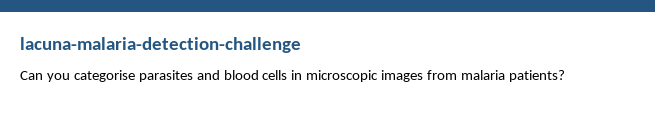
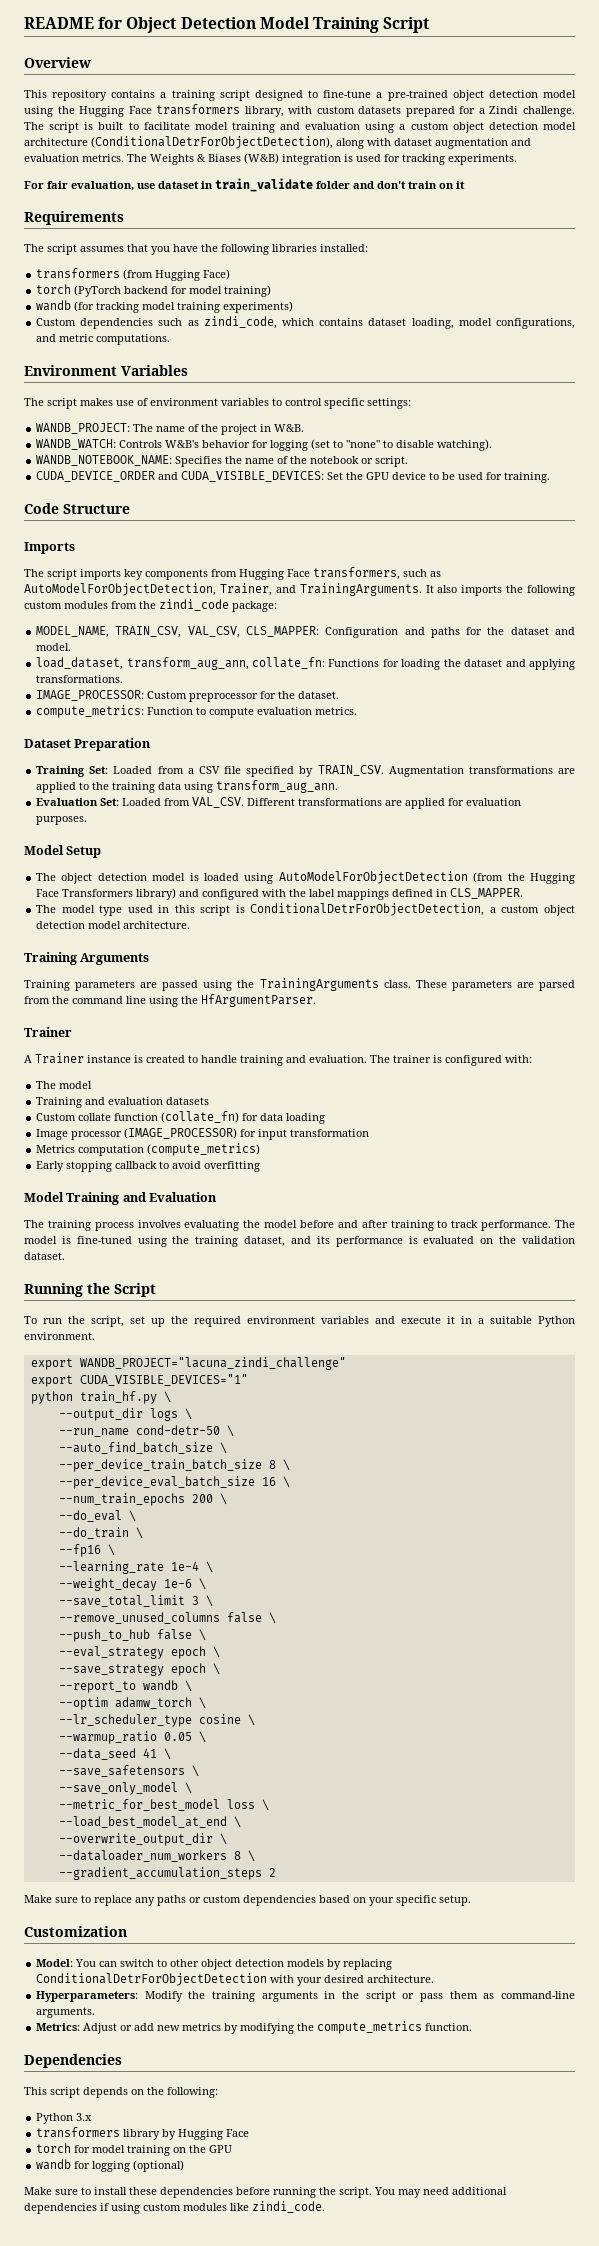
[20,37,301,53] [20,70,565,82] lacuna-malaria-detection-challenge // Can you categorise parasites and blood cells in microscopic images from malaria patients? -> [24,17,430,33] [24,57,91,68] [24,90,576,101] [24,104,576,117] [24,122,576,133] [24,136,531,149] [24,153,517,165] [24,178,465,192] [24,211,124,225] [24,244,368,255] [36,268,231,281] [36,284,272,297] [36,300,294,313] [36,316,575,329] [36,334,171,345] [24,365,188,376] [24,398,411,409] [36,423,305,435] [36,439,493,451] [36,455,409,467] [36,471,551,483] [24,503,130,514] [24,542,75,554] [24,567,441,580] [24,583,575,596] [24,599,277,612] [36,626,575,638] [36,643,72,651] [36,657,575,670] [36,675,124,683] [36,690,340,702] [36,705,358,718] [24,738,152,751] [36,765,575,777] [36,780,339,793] [36,797,522,809] [36,816,88,825] [24,845,102,858] [36,871,575,884] [36,888,524,900] [36,903,575,916] [36,921,191,929] [24,952,150,965] [24,978,575,991] [24,994,316,1007] [24,1027,72,1037] [24,1053,532,1066] [36,1081,93,1089] [36,1097,210,1108] [36,1111,326,1124] [36,1128,370,1140] [36,1143,261,1156] [36,1161,261,1172] [24,1192,218,1205] [24,1220,575,1231] [24,1236,575,1247] [24,1252,65,1260] [24,1283,156,1297] [24,1316,575,1327] [24,1332,95,1340] [30,1357,346,1370] [30,1374,248,1387] [30,1391,171,1404] [58,1408,192,1421] [58,1425,234,1437] [58,1442,227,1454] [58,1459,290,1472] [58,1476,290,1489] [58,1493,227,1506] [58,1510,136,1522] [58,1527,143,1539] [58,1544,115,1557] [58,1561,213,1574] [58,1578,206,1591] [58,1595,213,1607] [58,1612,276,1624] [58,1629,206,1642] [58,1646,220,1659] [58,1663,220,1676] [58,1680,192,1693] [58,1697,206,1710] [58,1714,255,1727] [58,1731,206,1744] [58,1748,171,1760] [58,1765,199,1777] [58,1782,192,1795] [58,1799,269,1811] [58,1816,241,1828] [58,1833,227,1846] [58,1850,255,1862] [58,1867,276,1880] [24,1895,471,1906] [24,1926,127,1937] [36,1959,393,1970] [36,1973,435,1986] [36,1991,575,2002] [36,2007,96,2018] [36,2021,473,2034] [24,2054,122,2068] [24,2087,218,2098] [36,2113,93,2124] [36,2127,250,2140] [36,2143,233,2156] [36,2159,185,2172] [24,2187,507,2198] [24,2201,325,2214] README for Object Detection Model Training Script // Overview // This repository contains a training script designed to fine-tune a pre-trained object detection model using the Hugging Face transformers library, with custom datasets prepared for a Zindi challenge. The script is built to facilitate model training and evaluation using a custom object detection model architecture (ConditionalDetrForObjectDetection), along with dataset augmentation and evaluation metrics. The Weights & Biases (W&B) integration is used for tracking experiments. // For fair evaluation, use dataset in train_validate folder and don't train on it // Requirements // The script assumes that you have the following libraries installed: // transformers (from Hugging Face) // torch (PyTorch backend for model training) // wandb (for tracking model training experiments) // Custom dependencies such as zindi_code, which contains dataset loading, model configurations, and metric computations. // Environment Variables // The script makes use of environment variables to control specific settings: // WANDB_PROJECT: The name of the project in W&B. // WANDB_WATCH: Controls W&B's behavior for logging (set to "none" to disable watching). // WANDB_NOTEBOOK_NAME: Specifies the name of the notebook or script. // CUDA_DEVICE_ORDER and CUDA_VISIBLE_DEVICES: Set the GPU device to be used for training. // Code Structure // Imports // The script imports key components from Hugging Face transformers, such as AutoModelForObjectDetection, Trainer, and TrainingArguments. It also imports the following custom modules from the zindi_code package: // MODEL_NAME, TRAIN_CSV, VAL_CSV, CLS_MAPPER: Configuration and paths for the dataset and model. // load_dataset, transform_aug_ann, collate_fn: Functions for loading the dataset and applying transformations. // IMAGE_PROCESSOR: Custom preprocessor for the dataset. // compute_metrics: Function to compute evaluation metrics. // Dataset Preparation // Training Set: Loaded from a CSV file specified by TRAIN_CSV. Augmentation transformations are applied to the training data using transform_aug_ann. // Evaluation Set: Loaded from VAL_CSV. Different transformations are applied for evaluation purposes. // Model Setup // The object detection model is loaded using AutoModelForObjectDetection (from the Hugging Face Transformers library) and configured with the label mappings defined in CLS_MAPPER. // The model type used in this script is ConditionalDetrForObjectDetection, a custom object detection model architecture. // Training Arguments // Training parameters are passed using the TrainingArguments class. These parameters are parsed from the command line using the HfArgumentParser. // Trainer // A Trainer instance is created to handle training and evaluation. The trainer is configured with: // The model // Training and evaluation datasets // Custom collate function (collate_fn) for data loading // Image processor (IMAGE_PROCESSOR) for input transformation // Metrics computation (compute_metrics) // Early stopping callback to avoid overfitting // Model Training and Evaluation // The training process involves evaluating the model before and after training to track performance. The model is fine-tuned using the training dataset, and its performance is evaluated on the validation dataset. // Running the Script // To run the script, set up the required environment variables and execute it in a suitable Python environment. // export WANDB_PROJECT="lacuna_zindi_challenge" // export CUDA_VISIBLE_DEVICES="1" // python train_hf.py \ // --output_dir logs \ // --run_name cond-detr-50 \ // --auto_find_batch_size \ // --per_device_train_batch_size 8 \ // --per_device_eval_batch_size 16 \ // --num_train_epochs 200 \ // --do_eval \ // --do_train \ // --fp16 \ // --learning_rate 1e-4 \ // --weight_decay 1e-6 \ // --save_total_limit 3 \ // --remove_unused_columns false \ // --push_to_hub false \ // --eval_strategy epoch \ // --save_strategy epoch \ // --report_to wandb \ // --optim adamw_torch \ // --lr_scheduler_type cosine \ // --warmup_ratio 0.05 \ // --data_seed 41 \ // --save_safetensors \ // --save_only_model \ // --metric_for_best_model loss \ // --load_best_model_at_end \ // --overwrite_output_dir \ // --dataloader_num_workers 8 \ // --gradient_accumulation_steps 2 // Make sure to replace any paths or custom dependencies based on your specific setup. // Customization // Model: You can switch to other object detection models by replacing ConditionalDetrForObjectDetection with your desired architecture. // Hyperparameters: Modify the training arguments in the script or pass them as command-line arguments. // Metrics: Adjust or add new metrics by modifying the compute_metrics function. // Dependencies // This script depends on the following: // Python 3.x // transformers library by Hugging Face // torch for model training on the GPU // wandb for logging (optional) // Make sure to install these dependencies before running the script. You may need additional dependencies if using custom modules like zindi_code.

